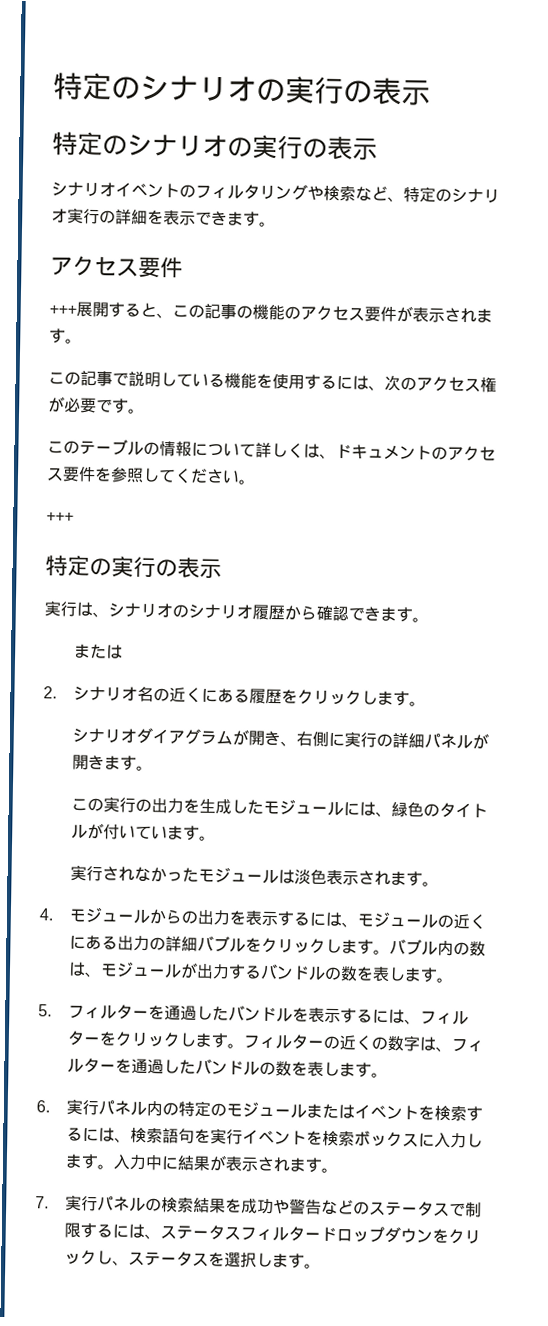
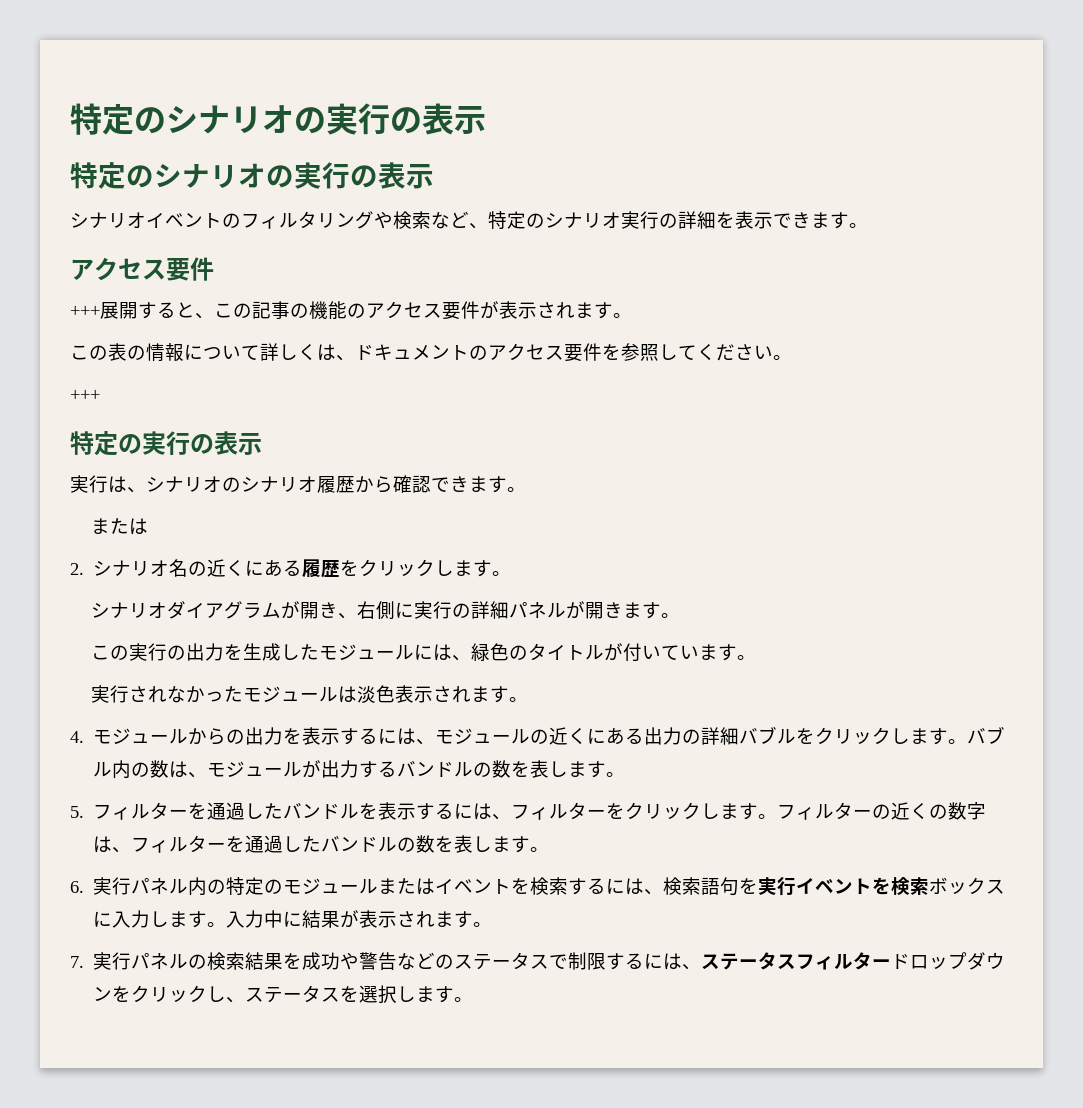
[80,370,497,393] [48,396,145,414] [47,439,144,456] 記事で説明している機能を使用するには、次のアクセス権が必要です。 // このテーブル -> [108,343,127,361] 表

